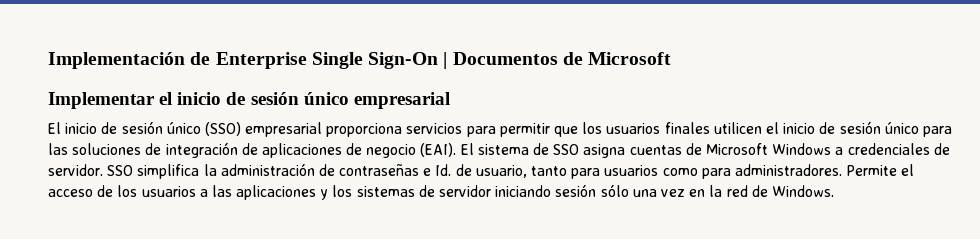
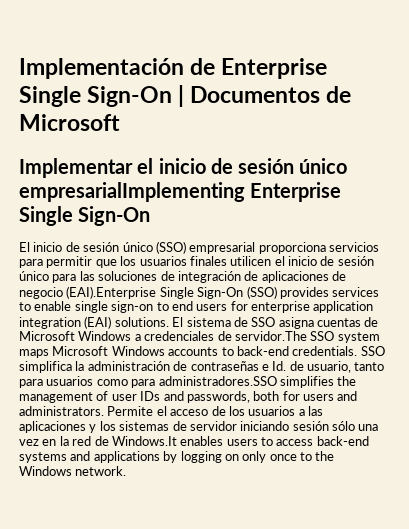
[353,92,450,109] empresarial -> [19,182,342,202] [19,206,151,226] empresarialImplementing Enterprise Single Sign-On
[420,143,457,157] (EAI). -> [66,286,380,299] [19,301,374,313] [19,316,169,329] (EAI).Enterprise Single Sign-On (SSO) provides services to enable single sign-on to end users for enterprise application integration (EAI) solutions.
[48,164,103,176] servidor. -> [234,331,380,343] [19,346,358,358] servidor.The SSO system maps Microsoft Windows accounts to back-end credentials.
[734,164,842,176] administradores. -> [158,376,357,388] [19,391,358,403] [19,406,104,416] administradores.SSO simplifies the management of user IDs and passwords, both for users and administrators.
[771,185,834,197] Windows. -> [111,436,369,446] [19,451,335,463] [19,466,127,476] Windows.It enables users to access back-end systems and applications by logging on only once to the Windows network.

